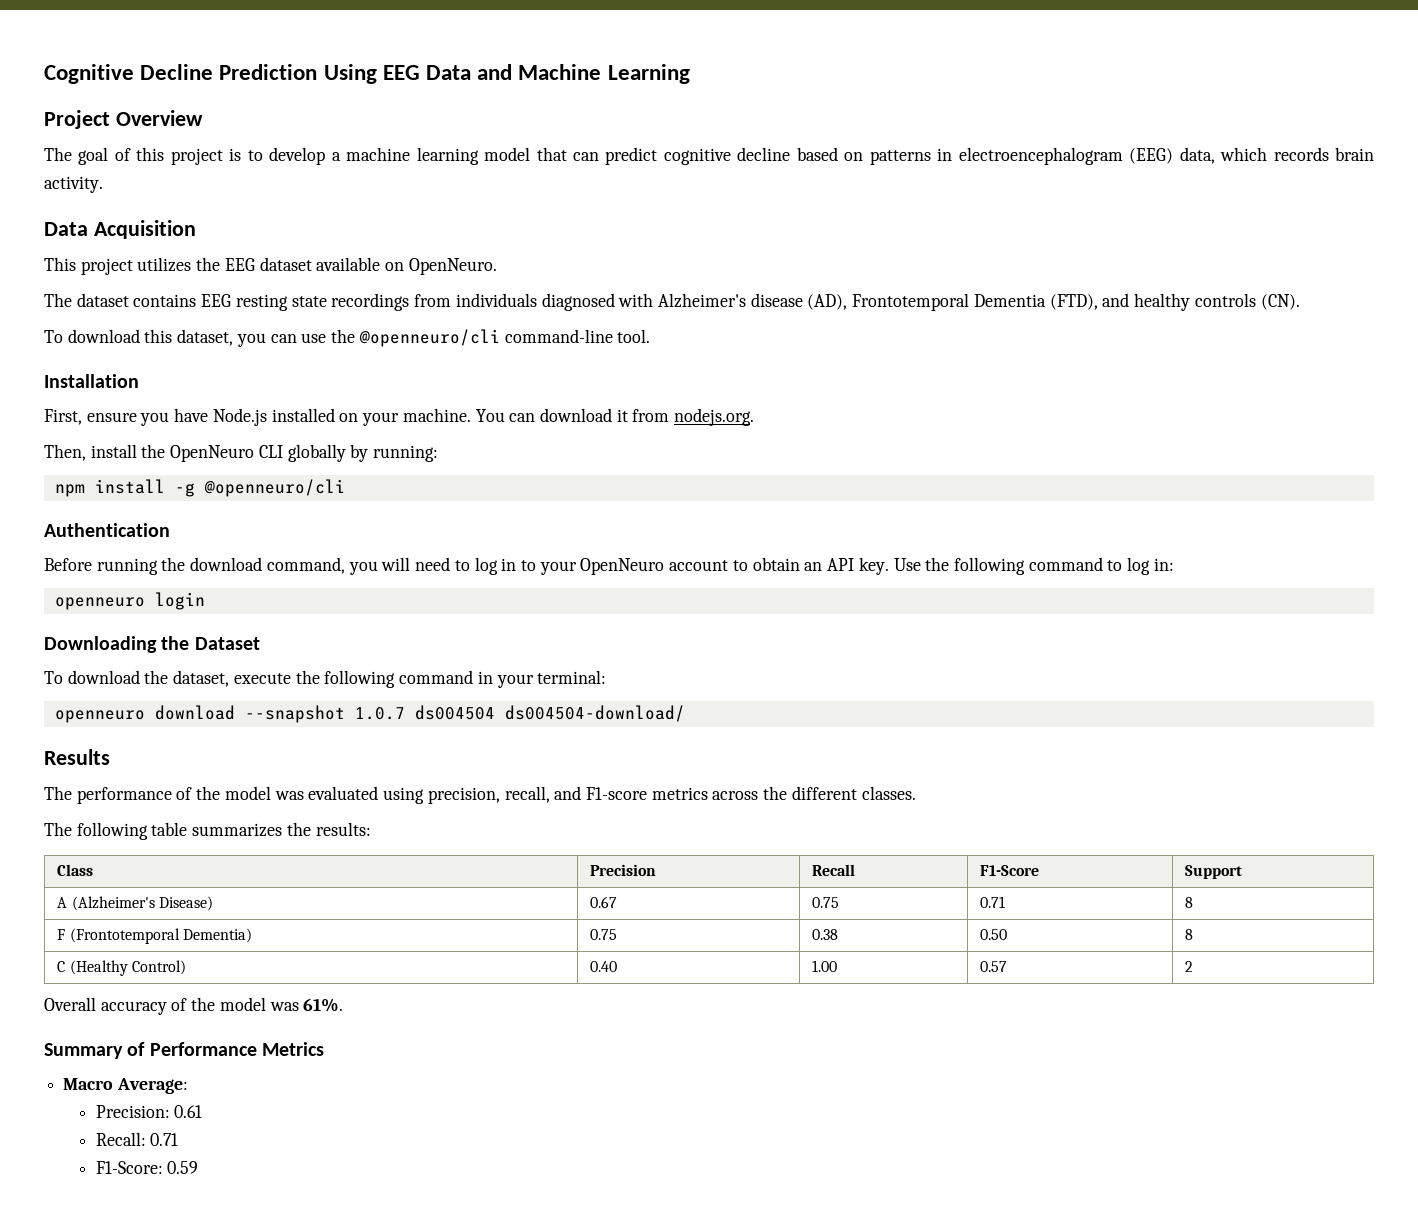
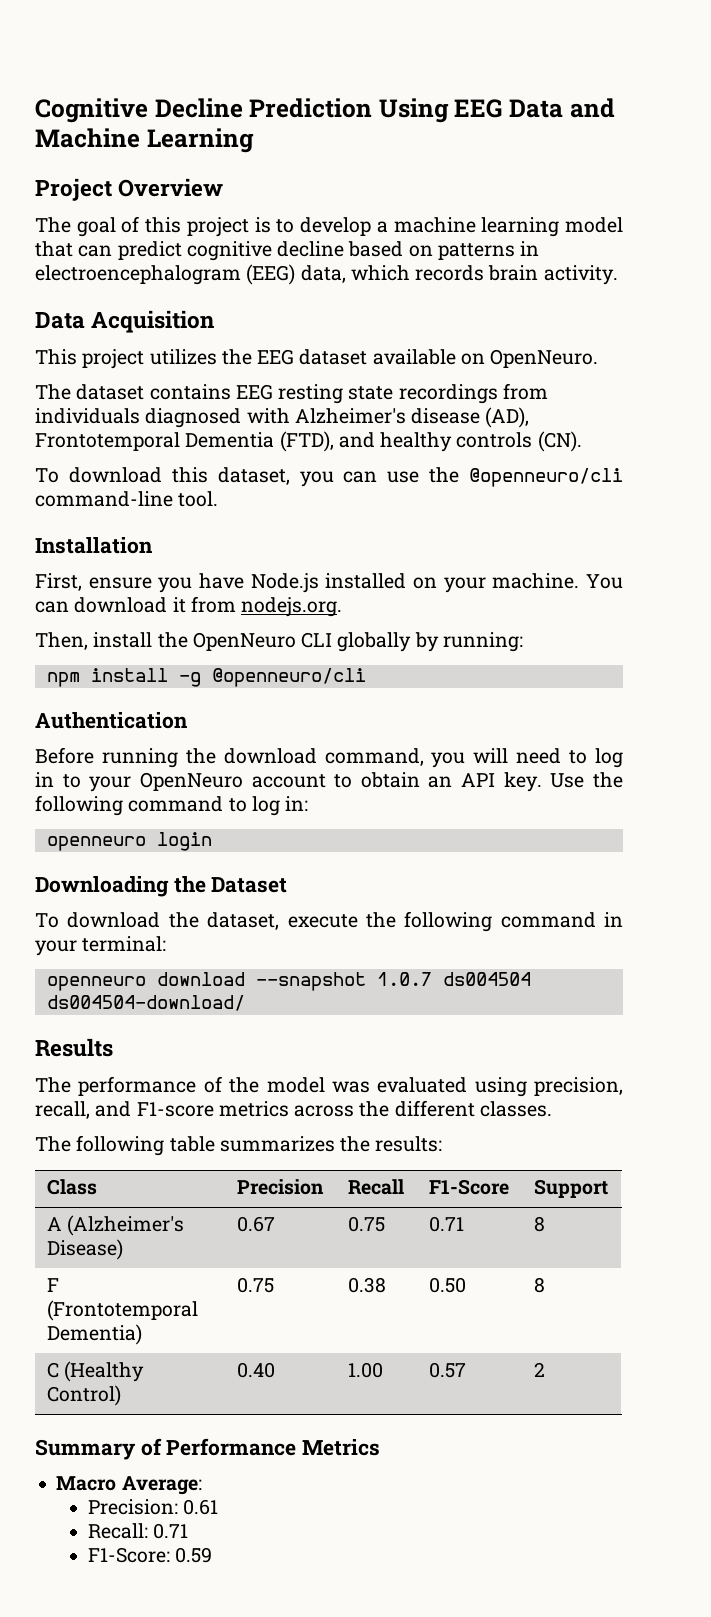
[44,997,344,1015] // Overall accuracy of the model was 61%. -> (546, 1369) none

